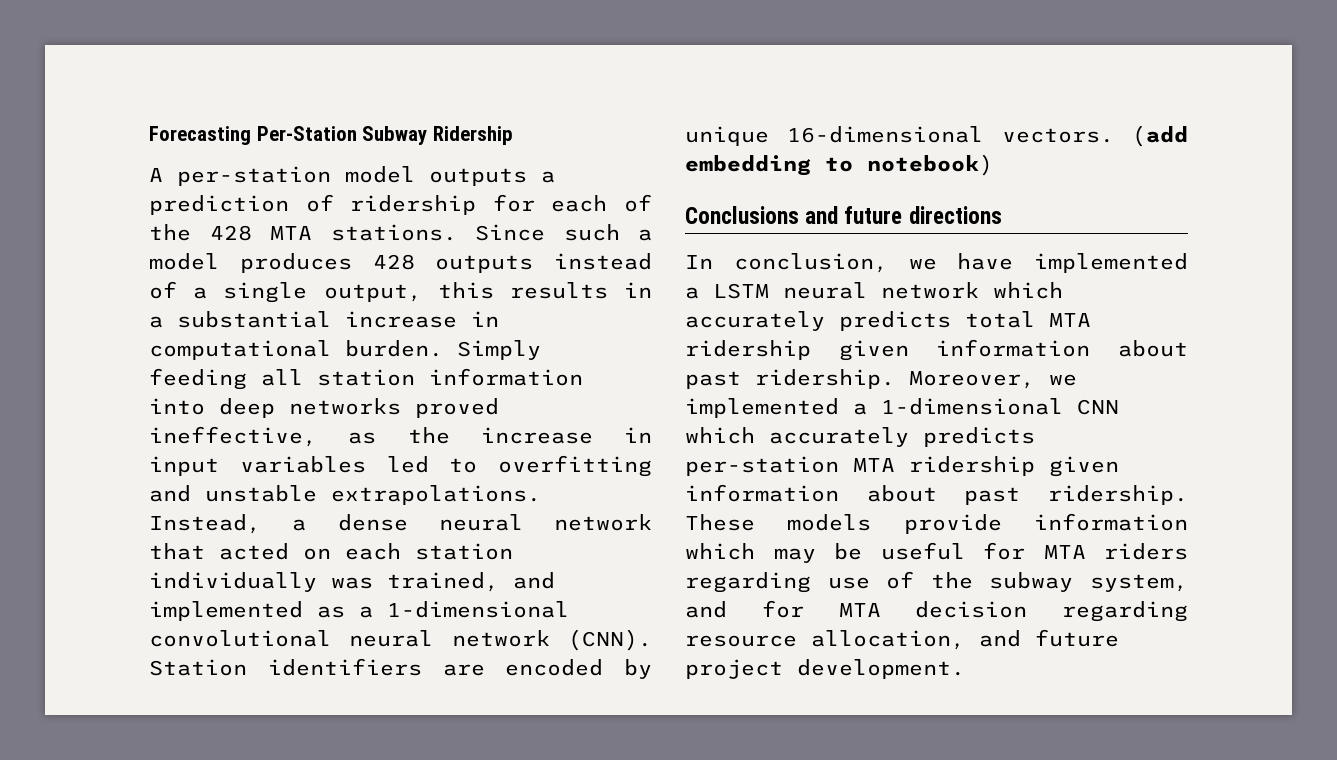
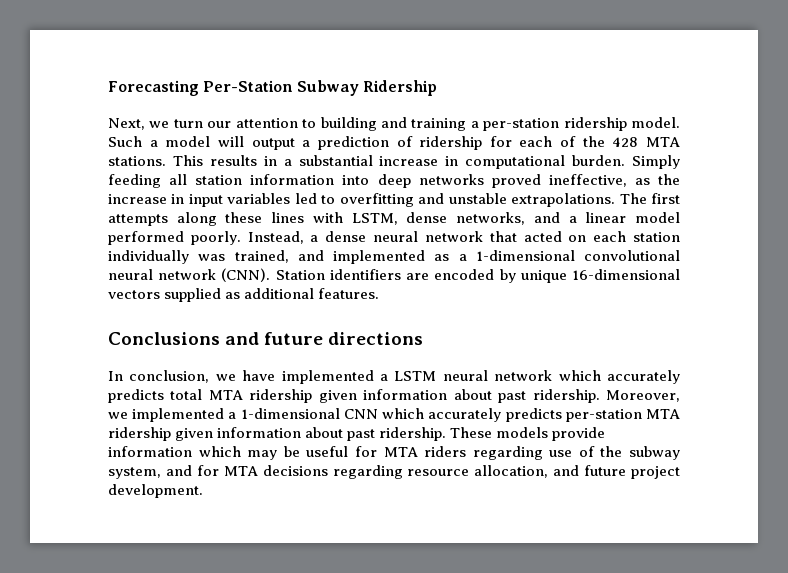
[149,166,527,186] A per-station model outputs -> [108,117,681,131] [108,136,295,150] Next, we turn our attention to building and training a per-station ridership model. Such a model will output
[475,224,652,241] [149,253,652,273] [149,281,494,303] Since such a model produces 428 outputs instead of a single output, this -> [172,155,203,166] This
(541, 495) none -> [619,193,680,204] [108,212,681,226] [108,231,241,245] The first attempts along these lines with LSTM, dense networks, and a linear model performed poorly.
[1001,125,1188,147] [685,154,993,176] vectors. (add embedding to notebook) -> [108,288,380,302] vectors supplied as additional features.
[915,601,1028,618] decision -> [262,465,328,476] decisions

